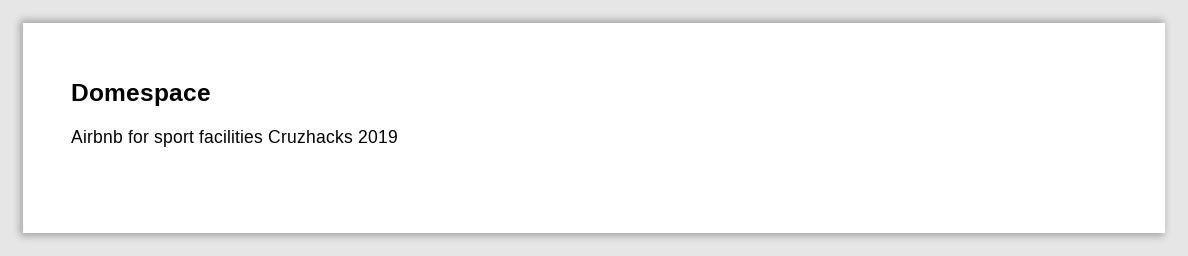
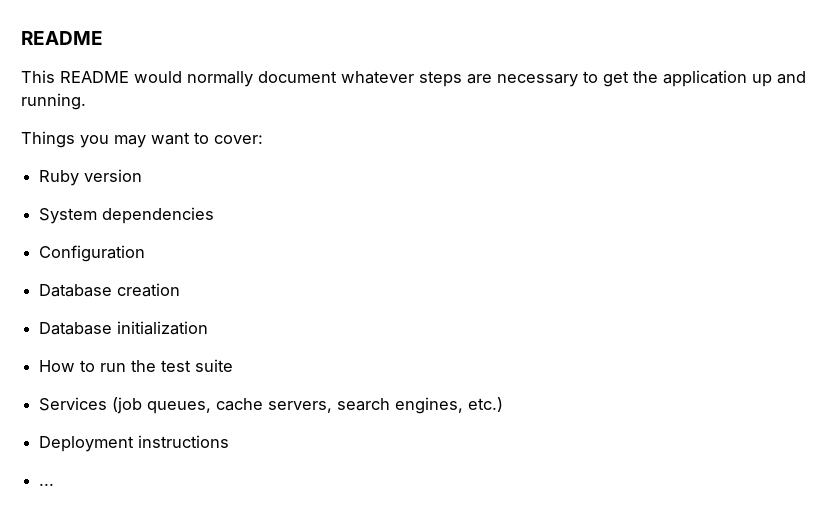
[71,84,211,106] [71,130,398,147] Domespace // Airbnb for sport facilities Cruzhacks 2019 -> [21,31,103,45] [21,70,806,87] [21,93,86,110] [21,131,263,148] [39,169,143,186] [39,207,215,224] [39,245,146,262] [39,283,181,297] [39,321,209,335] [39,359,234,372] [39,397,504,414] [39,435,230,452] [39,483,55,486] README // This README would normally document whatever steps are necessary to get the application up and running. // Things you may want to cover: // Ruby version // System dependencies // Configuration // Database creation // Database initialization // How to run the test suite // Services (job queues, cache servers, search engines, etc.) // Deployment instructions // ...

